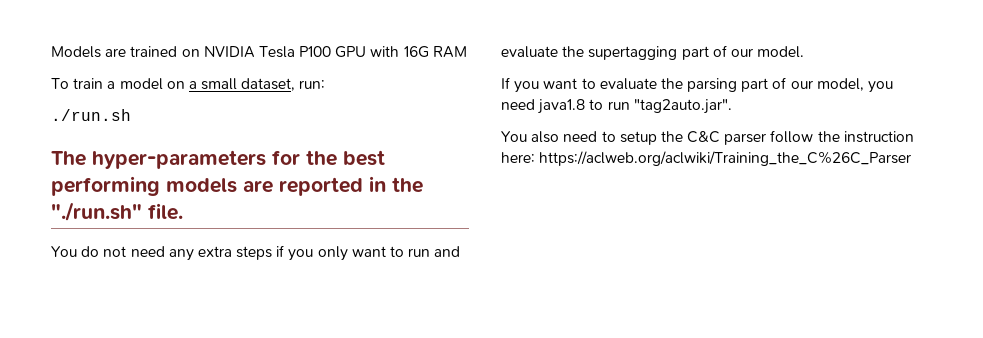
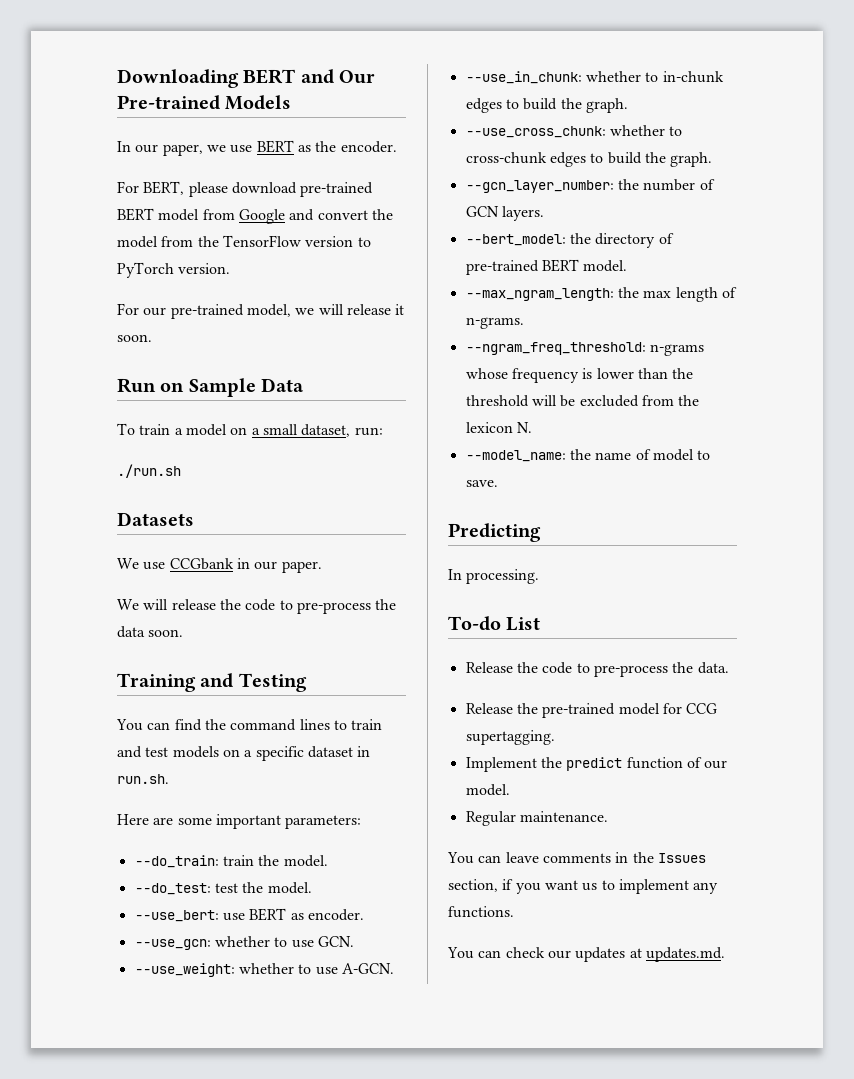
[51,46,467,58] Models are trained on NVIDIA Tesla P100 GPU with 16G RAM -> [117,69,376,88] [117,95,292,110] [117,140,397,156] [117,181,374,197] [117,208,393,224] [117,235,371,248] [117,262,231,278] [117,303,405,319] [117,334,152,342] [117,378,305,397] Downloading BERT and Our Pre-trained Models // In our paper, we use BERT as the encoder. // For BERT, please download pre-trained BERT model from Google and convert the model from the TensorFlow version to PyTorch version. // For our pre-trained model, we will release it soon. // Run on Sample Data
[51,150,385,169] [51,176,423,196] [51,202,183,221] [51,245,461,261] [501,45,805,60] [501,77,894,93] [501,99,732,114] [501,130,914,145] [501,151,912,166] The hyper-parameters for the best performing models are reported in the "./run.sh" file. // You do not need any extra steps if you only want to run and evaluate the supertagging part of our model. // If you want to evaluate the parsing part of our model, you need java1.8 to run "tag2auto.jar". // You also need to setup the C&C parser follow the instruction here: https://aclweb.org/aclwiki/Training_the_C%26C_Parser -> [117,512,194,526] [117,558,322,573] [117,599,397,614] [117,626,184,638] [117,673,307,692] [116,719,383,731] [117,746,371,761] [117,774,169,784] [117,814,362,829] [134,855,328,868] [134,882,312,895] [134,908,364,922] [134,936,354,950] [134,963,394,977] [465,71,724,84] [465,98,628,113] [465,125,683,138] [465,152,713,167] [465,179,715,193] [465,206,544,221] [465,233,674,248] [465,259,628,275] [465,287,737,302] [465,317,524,329] [465,342,704,356] [465,368,694,383] [465,395,700,407] [465,422,532,433] [465,449,711,462] [465,480,498,487] [448,523,541,542] [448,569,540,584] [448,616,541,631] [465,662,729,677] [465,703,718,718] [465,730,555,745] [465,757,728,772] [465,784,510,796] [465,811,608,826] [447,852,706,864] [448,879,719,894] [448,906,514,918] [447,947,725,962] Datasets // We use CCGbank in our paper. // We will release the code to pre-process the data soon. // Training and Testing // You can find the command lines to train and test models on a specific dataset in run.sh. // Here are some important parameters: // --do_train: train the model. // --do_test: test the model. // --use_bert: use BERT as encoder. // --use_gcn: whether to use GCN. // --use_weight: whether to use A-GCN. // --use_in_chunk: whether to in-chunk edges to build the graph. // --use_cross_chunk: whether to cross-chunk edges to build the graph. // --gcn_layer_number: the number of GCN layers. // --bert_model: the directory of pre-trained BERT model. // --max_ngram_length: the max length of n-grams. // --ngram_freq_threshold: n-grams whose frequency is lower than the threshold will be excluded from the lexicon N. // --model_name: the name of model to save. // Predicting // In processing. // To-do List // Release the code to pre-process the data. // Release the pre-trained model for CCG supertagging. // Implement the predict function of our model. // Regular maintenance. // You can leave comments in the Issues section, if you want us to implement any functions. // You can check our updates at updates.md.

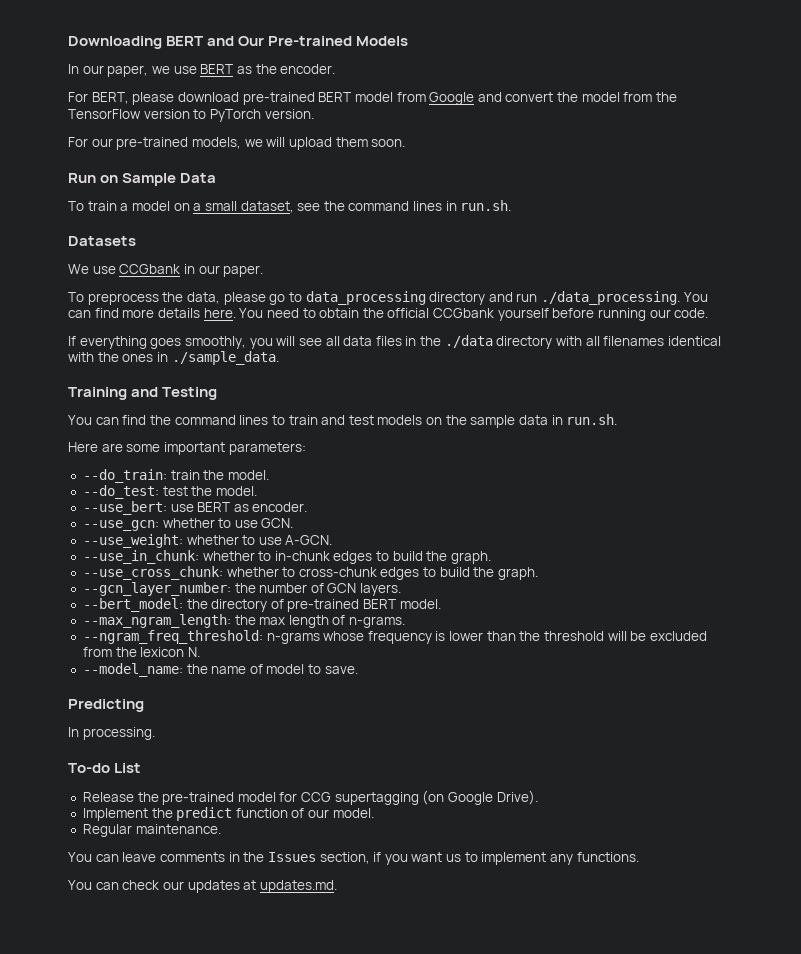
[246,304,291,317] model, -> [191,137,241,149] models,
[346,304,405,315] release it -> [288,137,368,150] upload them
[354,427,383,436] [117,464,181,478] run: // ./run.sh -> [297,200,512,211] see the command lines in run.sh.
[117,599,397,614] [117,626,184,638] We will release the code to pre-process the data soon. -> [68,291,708,305] [68,308,709,321] [68,335,721,349] [68,351,279,365] To preprocess the data, please go to data_processing directory and run ./data_processing. You can find more details here. You need to obtain the official CCGbank yourself before running our code. // If everything goes smoothly, you will see all data files in the ./data directory with all filenames identical with the ones in ./sample_data.
[244,746,353,761] a specific dataset -> [445,415,549,428] the sample data
[465,662,729,677] // Release the code to pre-process the data. -> (142, 768) none
[465,730,555,745] supertagging. -> [334,790,538,805] supertagging (on Google Drive).

